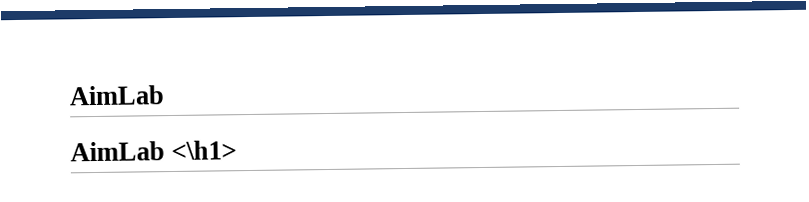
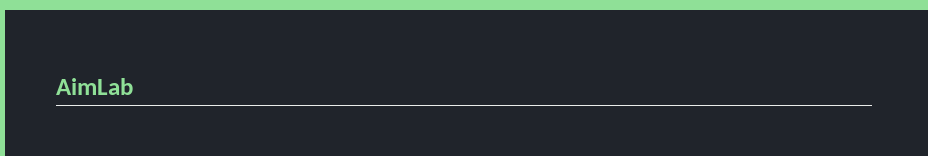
[69,85,165,106] [70,140,238,162] AimLab // AimLab <\h1> -> [56,78,133,95] AimLab

